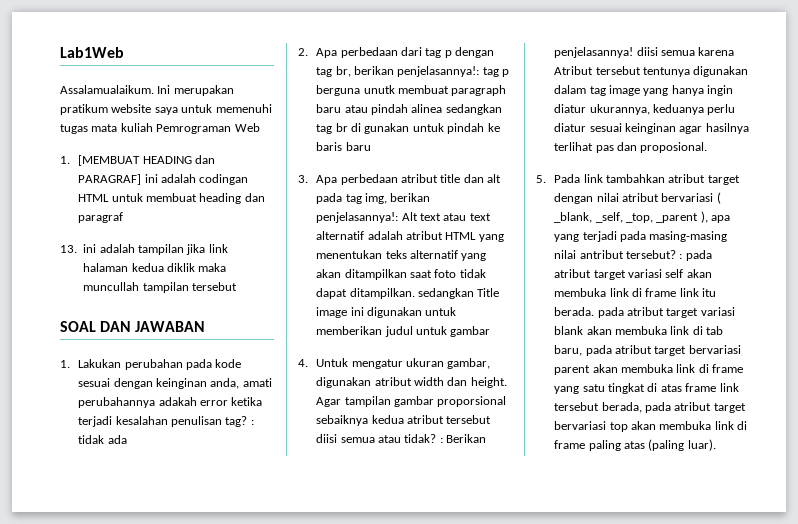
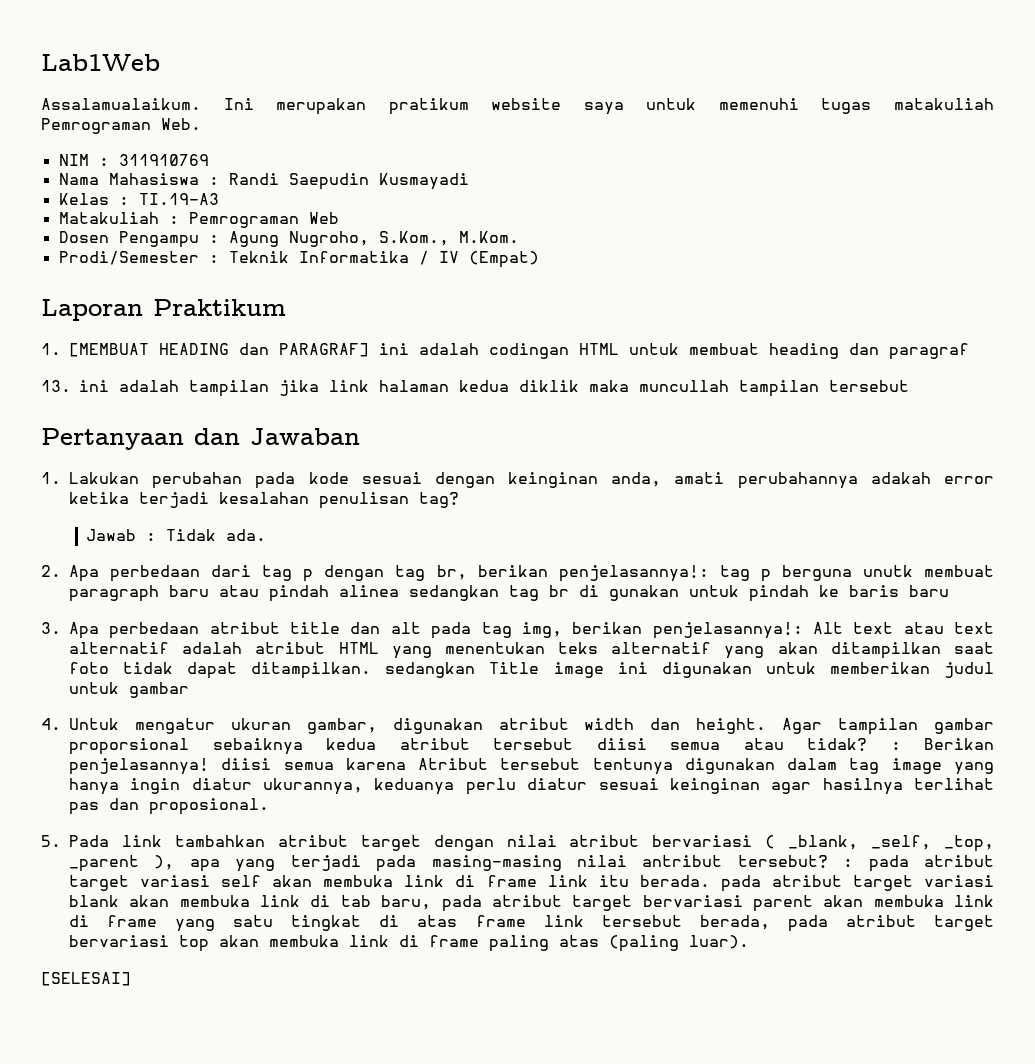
[91,123,260,134] mata kuliah Pemrograman Web -> [893,98,994,110] [41,118,201,134] [58,154,209,166] [58,173,469,190] [58,193,219,205] [58,212,339,228] [58,231,519,248] [58,251,539,268] [41,299,286,321] matakuliah Pemrograman Web. // NIM : 311910769 // Nama Mahasiswa : Randi Saepudin Kusmayadi // Kelas : TI.19-A3 // Matakuliah : Pemrograman Web // Dosen Pengampu : Agung Nugroho, S.Kom., M.Kom. // Prodi/Semester : Teknik Informatika / IV (Empat) // Laporan Praktikum
[60,321,206,332] SOAL DAN JAWABAN -> [41,428,360,450] Pertanyaan dan Jawaban
[250,420,254,425] [78,435,127,444] : tidak ada -> [86,529,267,541] // Jawab : Tidak ada.
(716, 445) none -> [41,972,131,986] // [SELESAI]

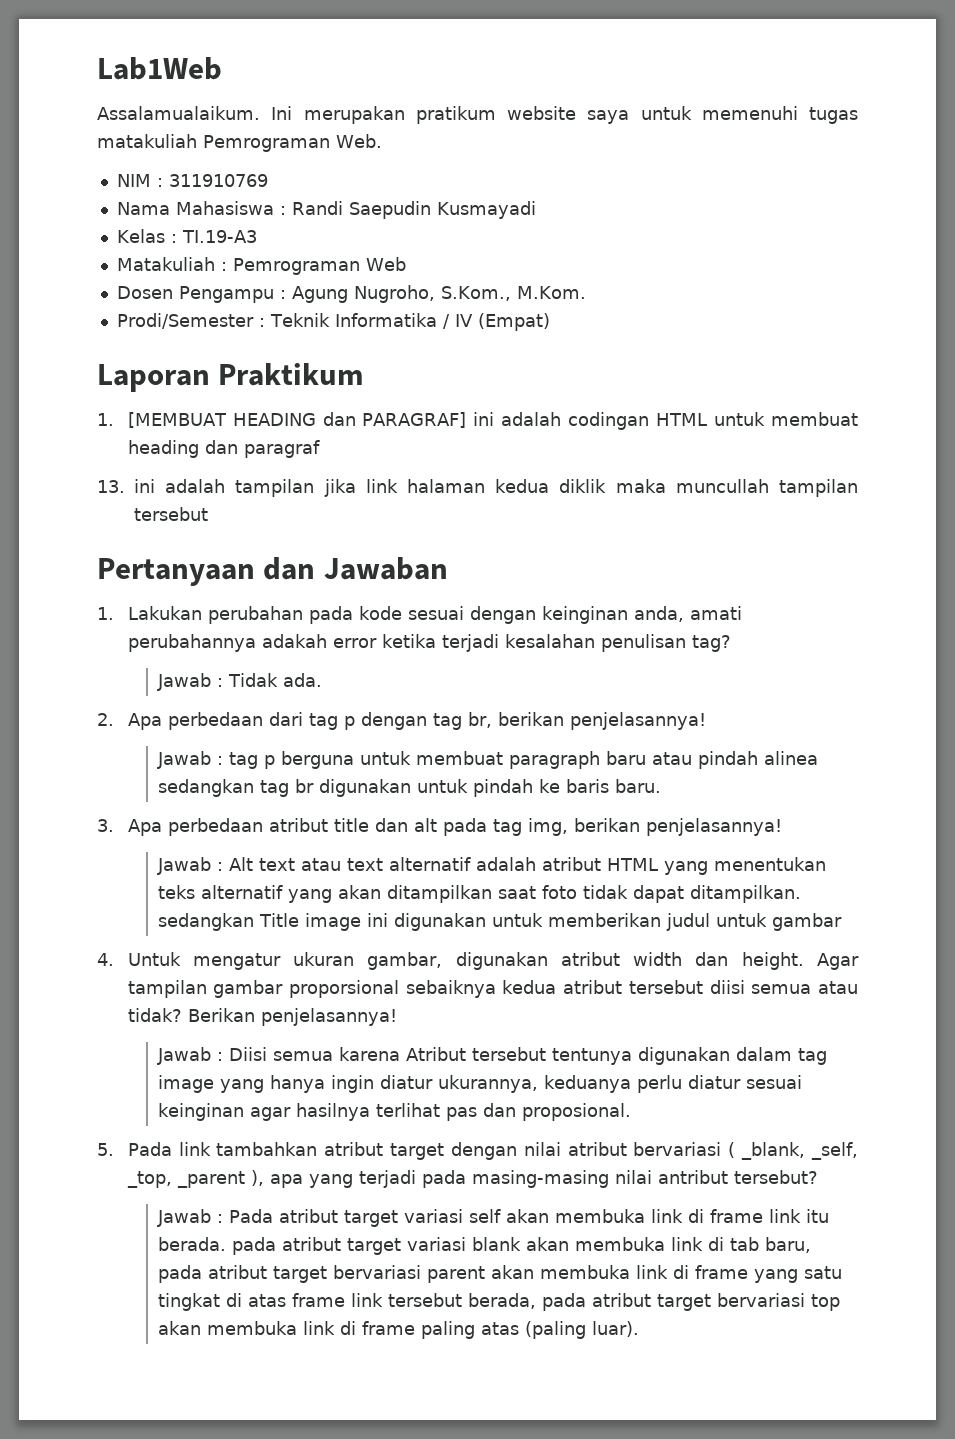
[558,565,709,582] penjelasannya!: -> [569,712,706,730] [157,751,224,769] penjelasannya! // Jawab :
[862,565,913,577] unutk -> [360,751,412,765] untuk
[579,585,679,601] di gunakan -> [319,779,412,797] digunakan
[909,585,949,597] baru -> [615,779,662,793] baru.
[652,622,803,639] penjelasannya!: -> [645,818,782,836] [157,857,224,875] penjelasannya! // Jawab :
[890,742,901,750] : -> (182, 1015) none
[221,758,272,770] diisi -> [157,1047,268,1065] // Jawab : Diisi
[843,855,909,872] : pada -> [157,1209,274,1227] // Jawab : Pada
[41,972,131,986] // [SELESAI] -> (640, 1329) none

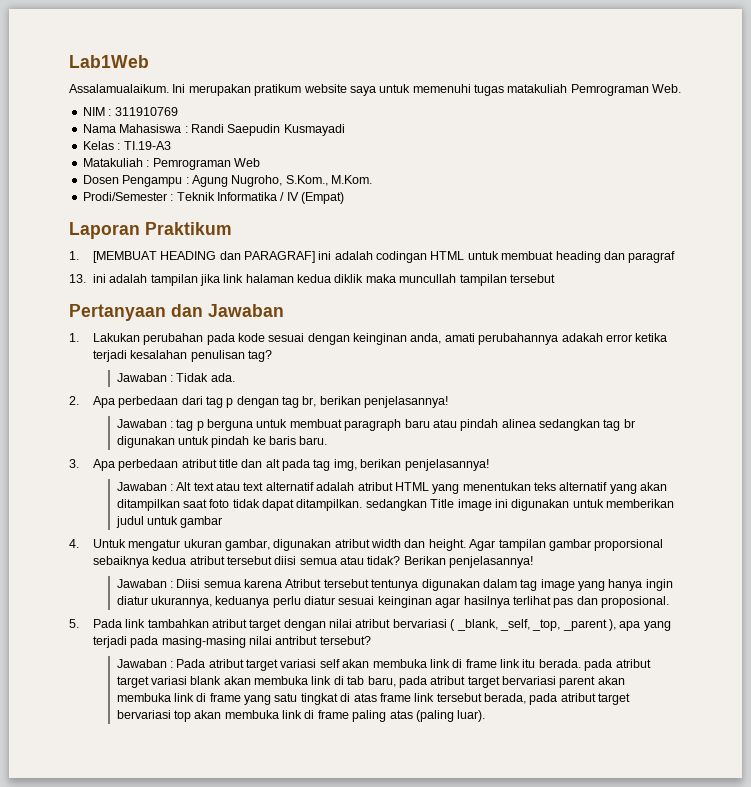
[157,673,212,691] Jawab -> [116,373,167,382] Jawaban
[157,751,212,769] Jawab -> [116,419,167,428] Jawaban
[157,857,212,875] Jawab -> [116,482,167,491] Jawaban
[157,1047,212,1065] Jawab -> [116,579,167,588] Jawaban
[157,1209,212,1227] Jawab -> [116,659,167,668] Jawaban

